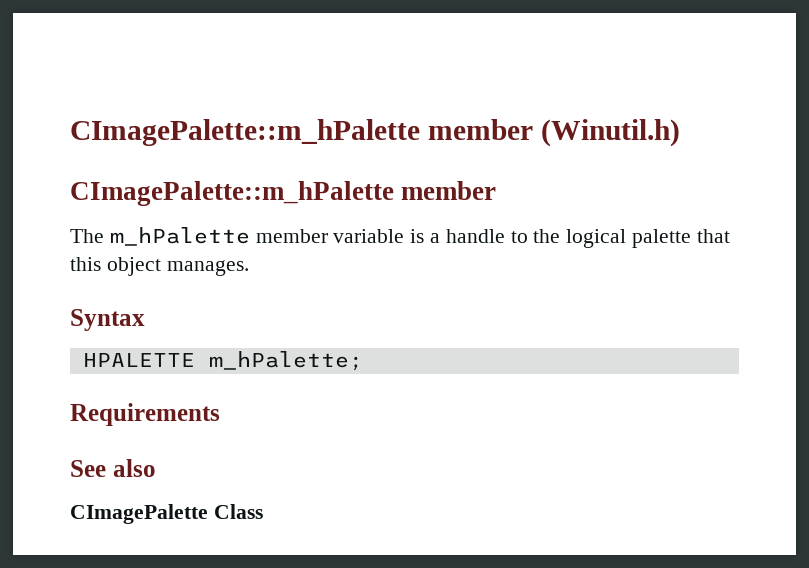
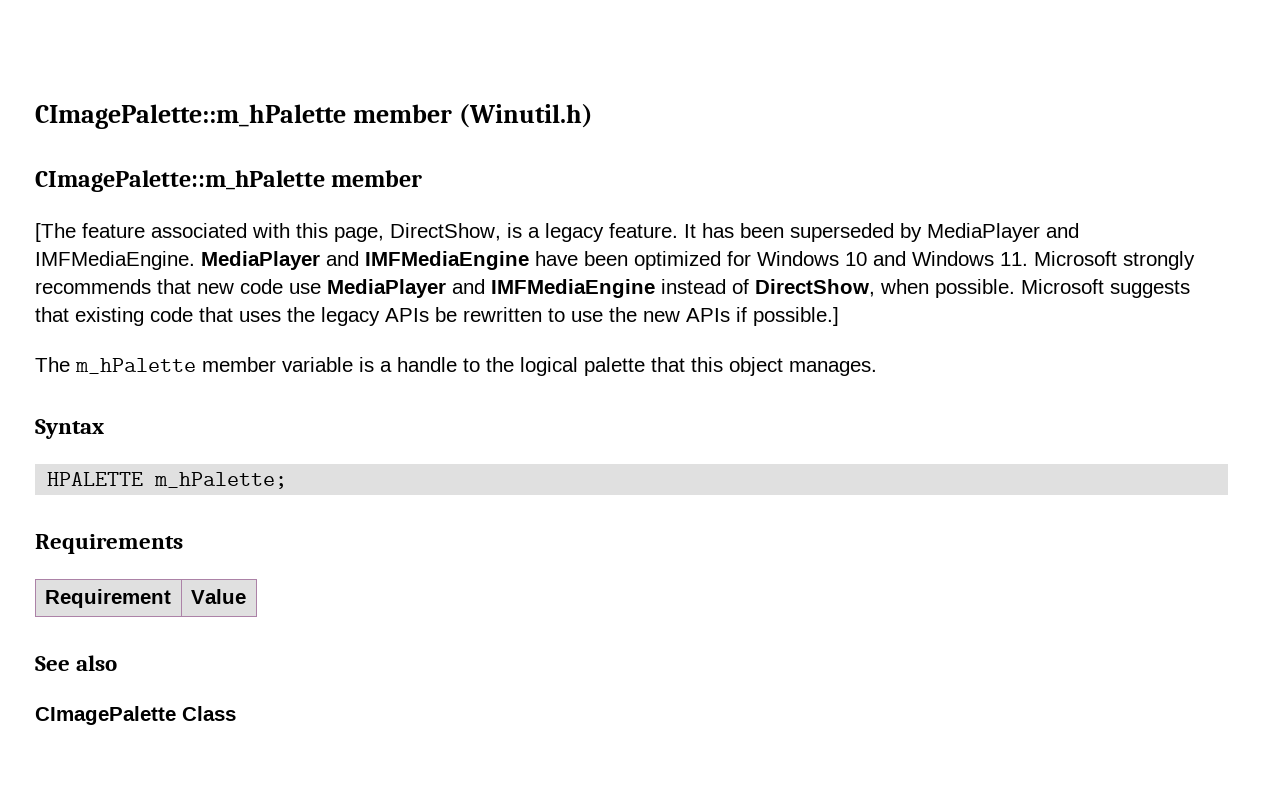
(497, 190) none -> [35,223,1079,242] [35,251,1195,270] [35,279,1190,298] [35,307,839,326] // [The feature associated with this page, DirectShow, is a legacy feature. It has been superseded by MediaPlayer and IMFMediaEngine. MediaPlayer and IMFMediaEngine have been optimized for Windows 10 and Windows 11. Microsoft strongly recommends that new code use MediaPlayer and IMFMediaEngine instead of DirectShow, when possible. Microsoft suggests that existing code that uses the legacy APIs be rewritten to use the new APIs if possible.]
(220, 414) none -> [44,589,171,608] [190,589,246,604] // Requirement | Value

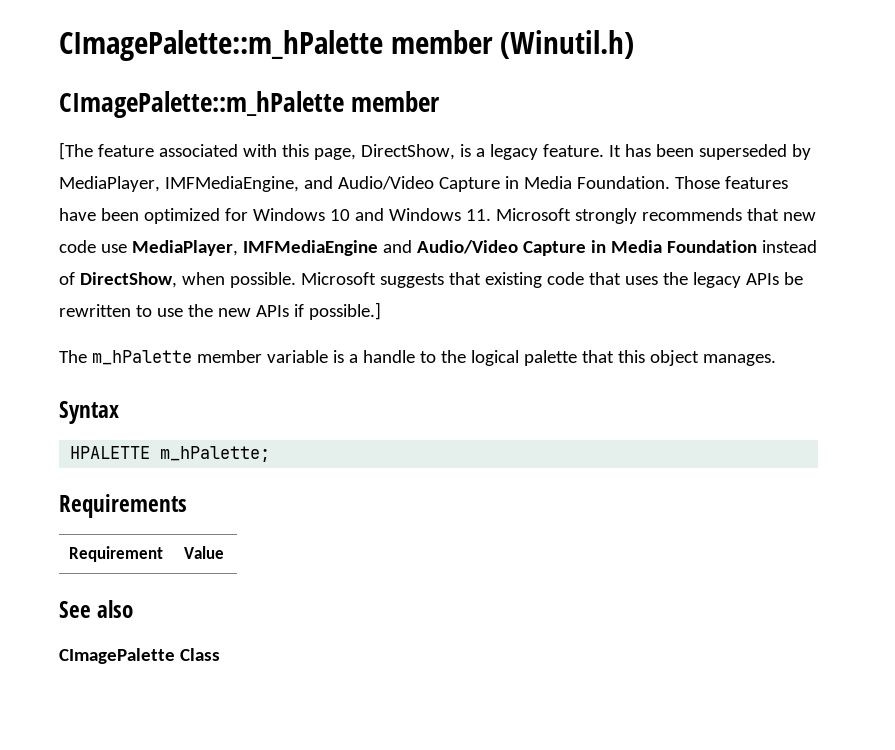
[927,223,1079,242] [35,251,529,270] MediaPlayer and IMFMediaEngine. MediaPlayer and IMFMediaEngine -> [59,176,788,192] MediaPlayer, IMFMediaEngine, and Audio/Video Capture in Media Foundation. Those features
[327,279,655,298] MediaPlayer and IMFMediaEngine -> [131,240,757,256] MediaPlayer, IMFMediaEngine and Audio/Video Capture in Media Foundation

